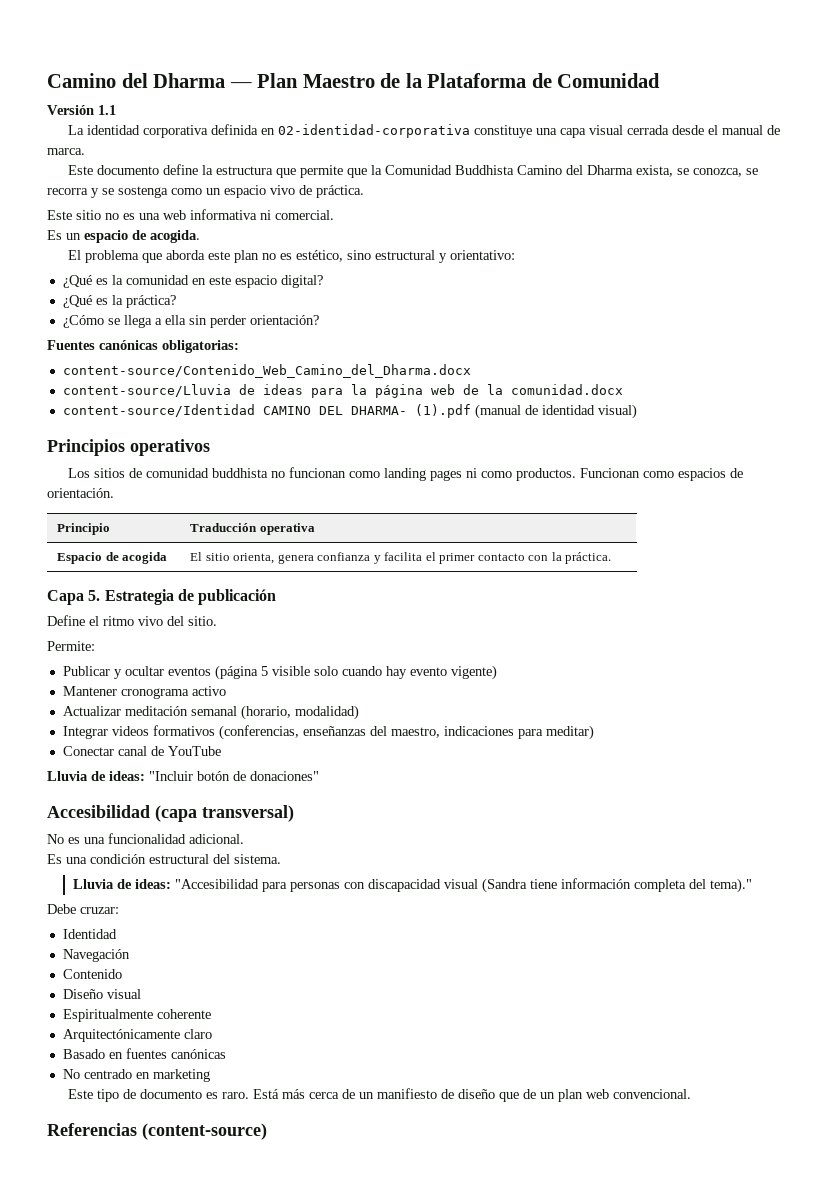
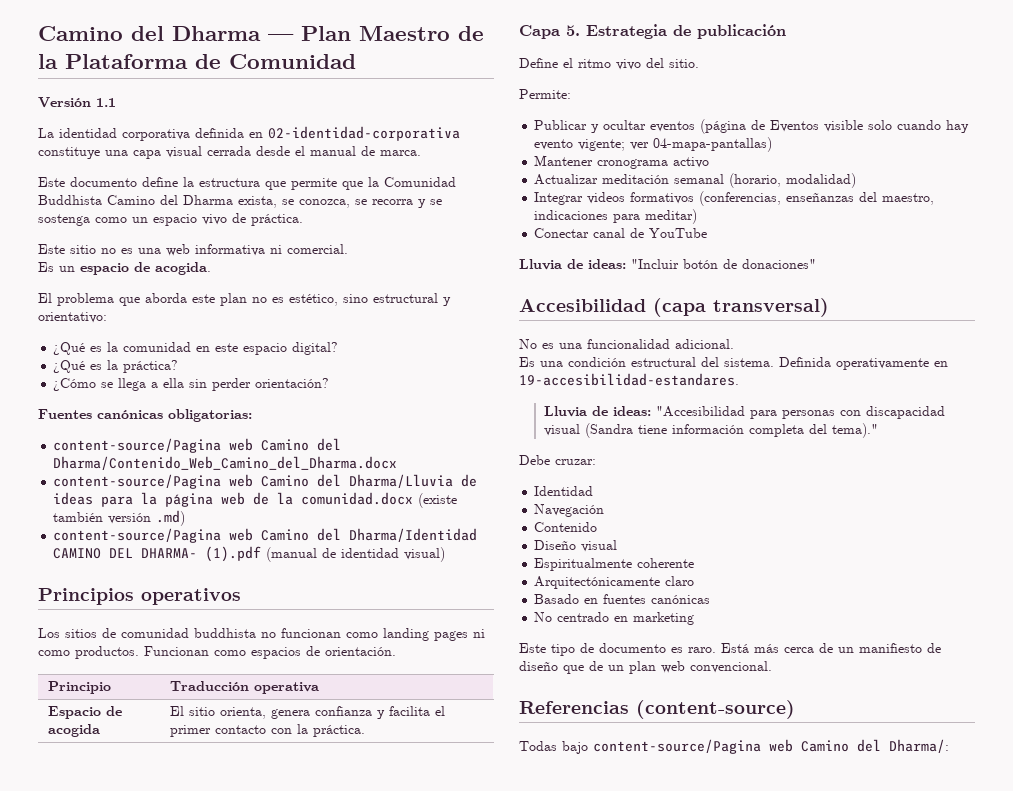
[62,364,471,378] [62,384,231,397] content-source/Contenido_Web_Camino_del_Dharma.docx // content-source/Lluvia -> [53,438,342,453] [53,456,398,470] [53,474,454,489] content-source/Pagina web Camino del Dharma/Contenido_Web_Camino_del_Dharma.docx // content-source/Pagina web Camino del Dharma/Lluvia
[62,404,255,417] // content-source/Identidad -> [418,493,458,508] [53,510,186,526] [53,528,478,543] (existe también versión .md) // content-source/Pagina web Camino del Dharma/Identidad
[260,666,268,676] 5 -> [751,120,820,132] de Eventos
[450,665,497,680] vigente) -> [578,137,773,152] vigente; ver 04-mapa-pantallas)
(281, 859) none -> [779,357,948,370] [519,373,739,386] Definida operativamente en 19-accesibilidad-estandares.
(267, 1131) none -> [519,739,949,754] // Todas bajo content-source/Pagina web Camino del Dharma/:

